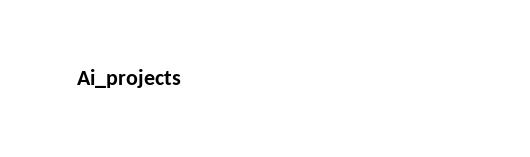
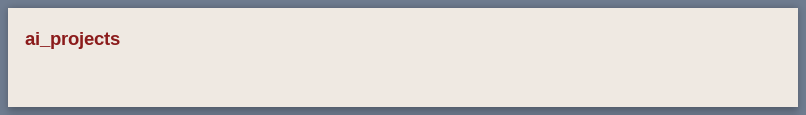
[77,69,181,88] Ai_projects -> [25,32,120,49] ai_projects

